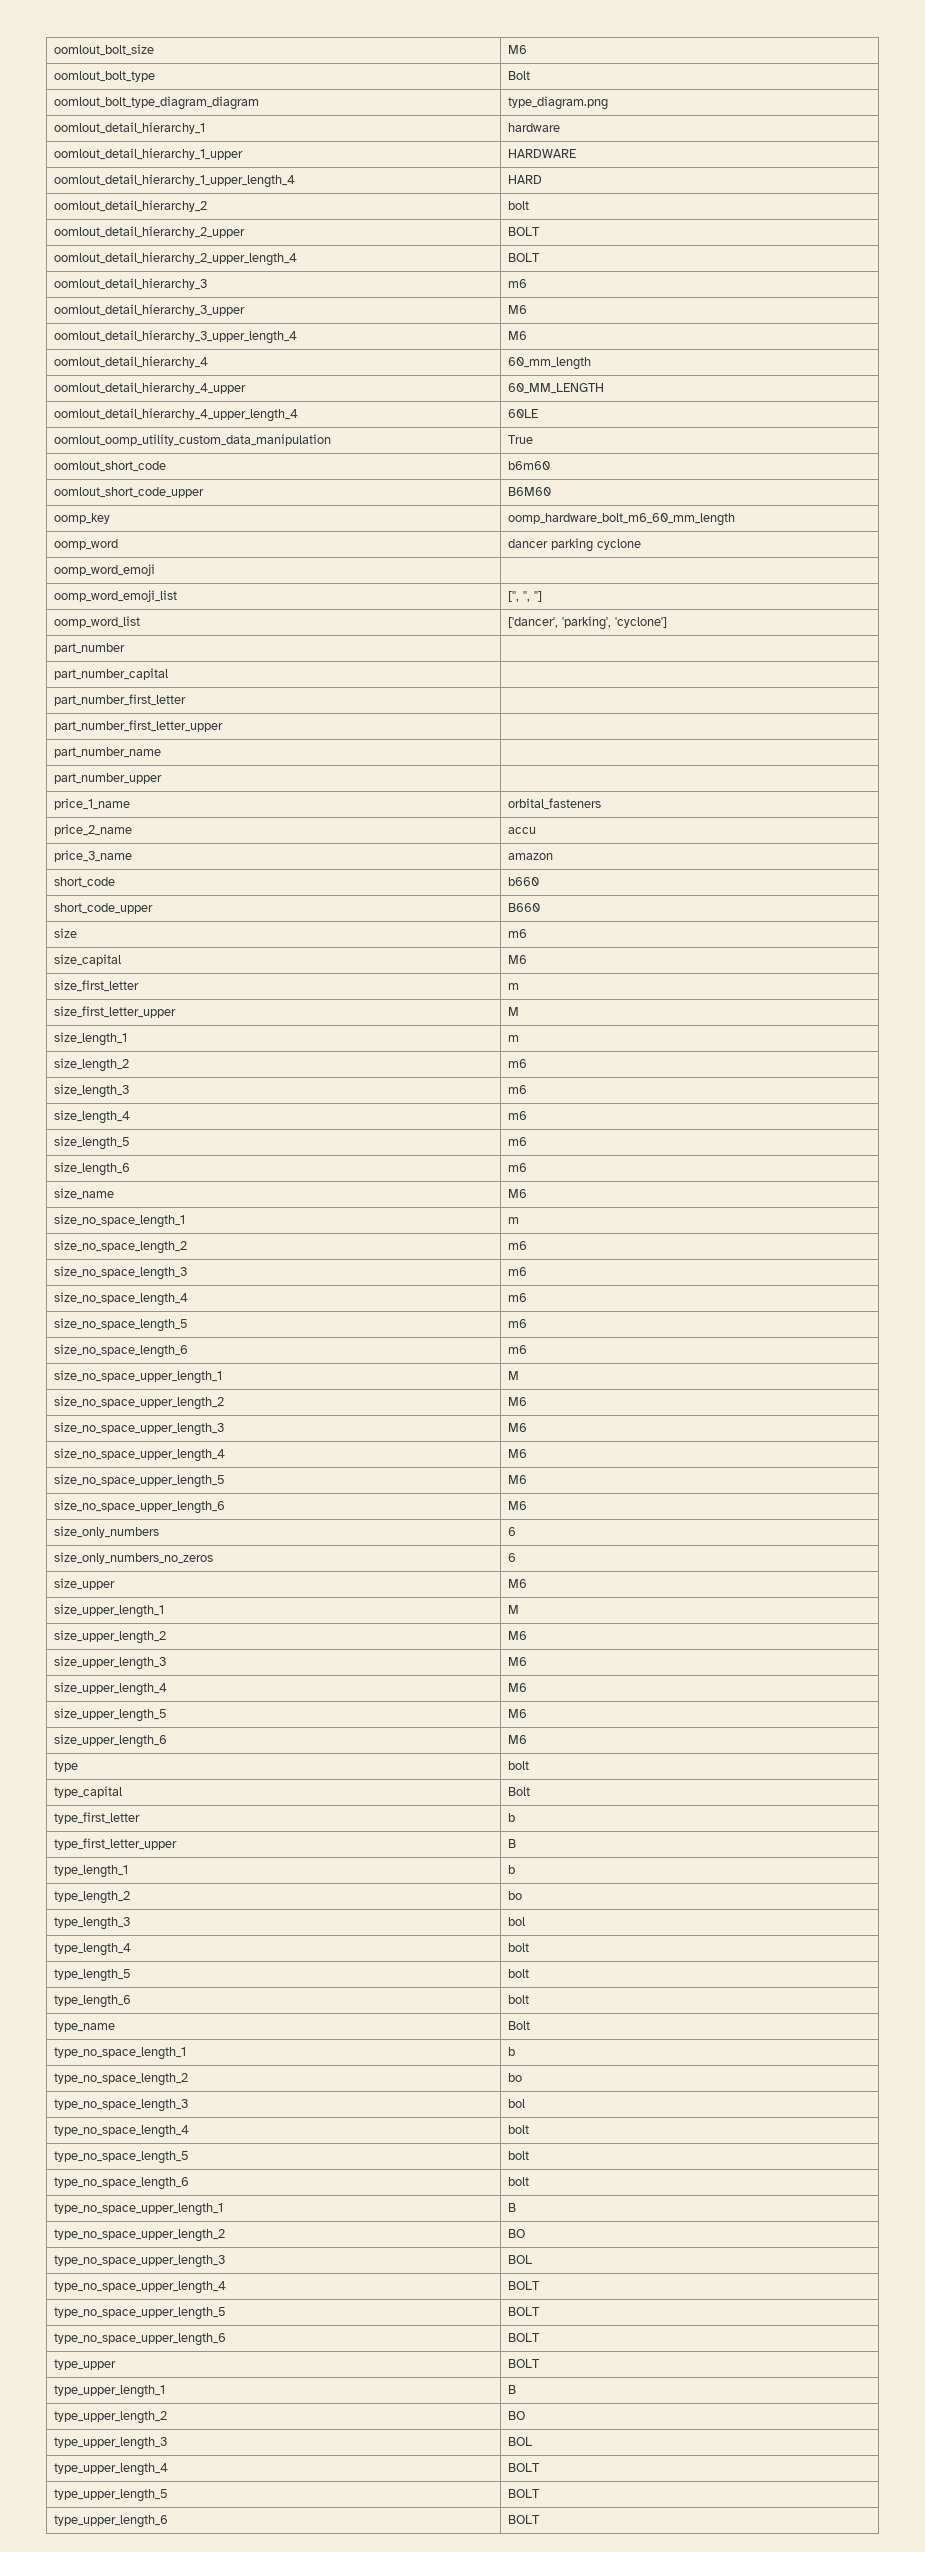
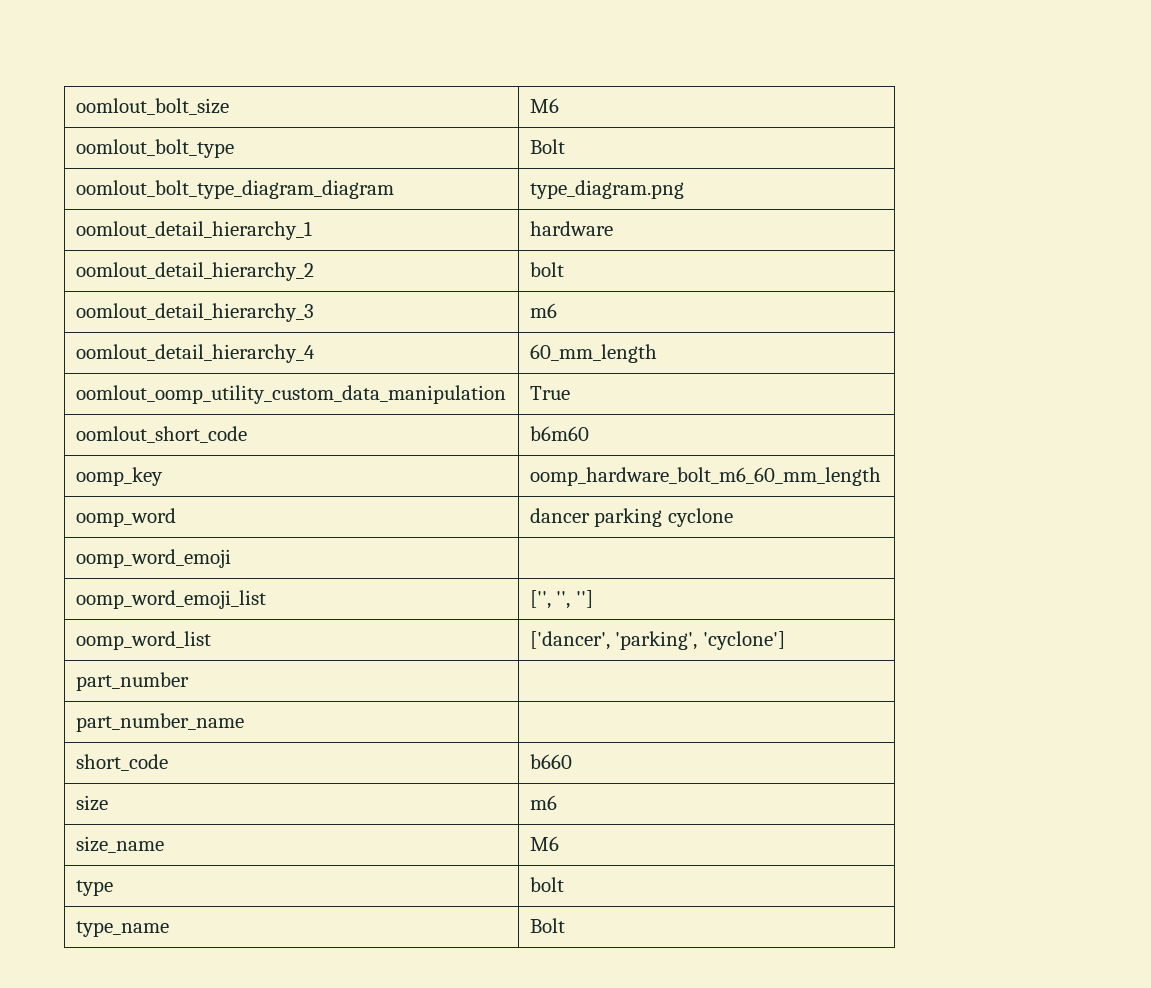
[53,148,243,160] [507,149,576,158] [53,174,295,188] [507,175,542,184] [53,200,207,212] [507,201,529,210] [53,226,245,238] [507,227,540,236] [53,252,297,266] [507,253,540,262] [53,278,207,290] [507,279,527,288] [53,304,245,316] [507,305,527,314] [53,330,297,344] [507,331,527,340] [53,356,208,368] [507,357,591,370] [53,382,246,394] [507,383,604,394] [53,408,298,422] [507,409,538,418] oomlout_detail_hierarchy_1_upper | HARDWARE // oomlout_detail_hierarchy_1_upper_length_4 | HARD // oomlout_detail_hierarchy_2 | bolt // oomlout_detail_hierarchy_2_upper | BOLT // oomlout_detail_hierarchy_2_upper_length_4 | BOLT // oomlout_detail_hierarchy_3 | m6 // oomlout_detail_hierarchy_3_upper | M6 // oomlout_detail_hierarchy_3_upper_length_4 | M6 // oomlout_detail_hierarchy_4 | 60_mm_length // oomlout_detail_hierarchy_4_upper | 60_MM_LENGTH // oomlout_detail_hierarchy_4_upper_length_4 | 60LE -> [75,262,314,281] [529,262,564,277] [75,303,314,322] [529,303,557,318] [75,344,315,363] [529,344,657,363] oomlout_detail_hierarchy_2 | bolt // oomlout_detail_hierarchy_3 | m6 // oomlout_detail_hierarchy_4 | 60_mm_length
[53,487,204,498] [507,487,551,496] // oomlout_short_code_upper | B6M60 -> (589, 433) none
[53,668,168,680] [53,694,186,706] [53,720,223,732] [53,747,161,758] [53,773,162,784] [53,798,130,810] [507,798,601,810] [53,824,132,836] [507,827,536,834] [53,850,132,862] [507,853,553,860] part_number_capital | // part_number_first_letter | // part_number_first_letter_upper | // part_number_name | // part_number_upper | // price_1_name | orbital_fasteners // price_2_name | accu // price_3_name | amazon -> [75,713,244,732] part_number_name |
[53,903,153,914] [507,903,540,912] // short_code_upper | B660 -> (572, 761) none
[53,954,121,966] [507,955,527,964] [53,980,139,992] [507,983,519,990] [53,1006,176,1018] [507,1007,519,1016] [53,1032,127,1046] [507,1035,519,1042] [53,1058,129,1072] [507,1059,527,1068] [53,1084,129,1098] [507,1085,527,1094] [53,1110,130,1124] [507,1111,527,1120] [53,1136,130,1150] [507,1137,527,1146] [53,1162,130,1176] [507,1163,527,1172] [53,1188,114,1200] [507,1189,527,1198] [53,1214,185,1228] [507,1217,519,1224] [53,1240,187,1254] [507,1241,527,1250] [53,1266,187,1280] [507,1267,527,1276] [53,1292,188,1306] [507,1293,527,1302] [53,1318,188,1332] [507,1319,527,1328] [53,1344,188,1358] [507,1345,527,1354] [53,1370,222,1384] [507,1371,519,1380] [53,1396,224,1410] [507,1397,527,1406] [53,1422,224,1436] [507,1423,527,1432] [53,1448,225,1462] [507,1449,527,1458] [53,1474,225,1488] [507,1475,527,1484] [53,1500,225,1514] [507,1501,527,1510] [53,1526,159,1538] [507,1527,516,1536] [53,1552,213,1564] [507,1553,516,1562] [53,1578,115,1590] [507,1579,527,1588] [53,1604,164,1618] [507,1605,519,1614] [53,1630,166,1644] [507,1631,527,1640] [53,1656,166,1670] [507,1657,527,1666] [53,1682,167,1696] [507,1683,527,1692] [53,1708,167,1722] [507,1709,527,1718] [53,1734,167,1748] [507,1735,527,1744] [53,1761,78,1772] [507,1761,529,1770] [53,1786,122,1798] [507,1787,530,1796] [53,1812,140,1824] [507,1813,515,1822] [53,1838,177,1850] [507,1839,516,1848] [53,1865,128,1878] [507,1865,515,1874] [53,1891,130,1904] [507,1891,522,1900] [53,1917,130,1930] [507,1917,525,1926] [53,1943,131,1956] [507,1943,529,1952] [53,1969,131,1982] [507,1969,529,1978] [53,1995,131,2008] [507,1995,529,2004] [53,2021,115,2032] [507,2021,530,2030] [53,2047,186,2060] [507,2047,515,2056] [53,2073,188,2086] [507,2073,522,2082] [53,2099,188,2112] [507,2099,525,2108] [53,2125,189,2138] [507,2125,529,2134] [53,2151,189,2164] [507,2151,529,2160] [53,2177,189,2190] [507,2177,529,2186] [53,2203,223,2216] [507,2203,516,2212] [53,2229,225,2242] [507,2229,525,2238] [53,2255,225,2268] [507,2255,532,2264] [53,2281,226,2294] [507,2281,540,2290] [53,2307,226,2320] [507,2307,540,2316] [53,2333,226,2346] [507,2333,540,2342] [53,2359,116,2370] [507,2359,540,2368] [53,2385,165,2398] [507,2385,516,2394] [53,2411,167,2424] [507,2411,525,2420] [53,2437,167,2450] [507,2437,532,2446] [53,2463,168,2476] [507,2463,540,2472] [53,2489,168,2502] [507,2489,540,2498] [53,2515,168,2528] [507,2515,540,2524] size_capital | M6 // size_first_letter | m // size_first_letter_upper | M // size_length_1 | m // size_length_2 | m6 // size_length_3 | m6 // size_length_4 | m6 // size_length_5 | m6 // size_length_6 | m6 // size_name | M6 // size_no_space_length_1 | m // size_no_space_length_2 | m6 // size_no_space_length_3 | m6 // size_no_space_length_4 | m6 // size_no_space_length_5 | m6 // size_no_space_length_6 | m6 // size_no_space_upper_length_1 | M // size_no_space_upper_length_2 | M6 // size_no_space_upper_length_3 | M6 // size_no_space_upper_length_4 | M6 // size_no_space_upper_length_5 | M6 // size_no_space_upper_length_6 | M6 // size_only_numbers | 6 // size_only_numbers_no_zeros | 6 // size_upper | M6 // size_upper_length_1 | M // size_upper_length_2 | M6 // size_upper_length_3 | M6 // size_upper_length_4 | M6 // size_upper_length_5 | M6 // size_upper_length_6 | M6 // type | bolt // type_capital | Bolt // type_first_letter | b // type_first_letter_upper | B // type_length_1 | b // type_length_2 | bo // type_length_3 | bol // type_length_4 | bolt // type_length_5 | bolt // type_length_6 | bolt // type_name | Bolt // type_no_space_length_1 | b // type_no_space_length_2 | bo // type_no_space_length_3 | bol // type_no_space_length_4 | bolt // type_no_space_length_5 | bolt // type_no_space_length_6 | bolt // type_no_space_upper_length_1 | B // type_no_space_upper_length_2 | BO // type_no_space_upper_length_3 | BOL // type_no_space_upper_length_4 | BOLT // type_no_space_upper_length_5 | BOLT // type_no_space_upper_length_6 | BOLT // type_upper | BOLT // type_upper_length_1 | B // type_upper_length_2 | BO // type_upper_length_3 | BOL // type_upper_length_4 | BOLT // type_upper_length_5 | BOLT // type_upper_length_6 | BOLT -> [75,836,164,853] [529,836,559,851] [75,880,113,896] [529,877,564,892] [75,921,169,937] [529,918,565,933] size_name | M6 // type | bolt // type_name | Bolt

